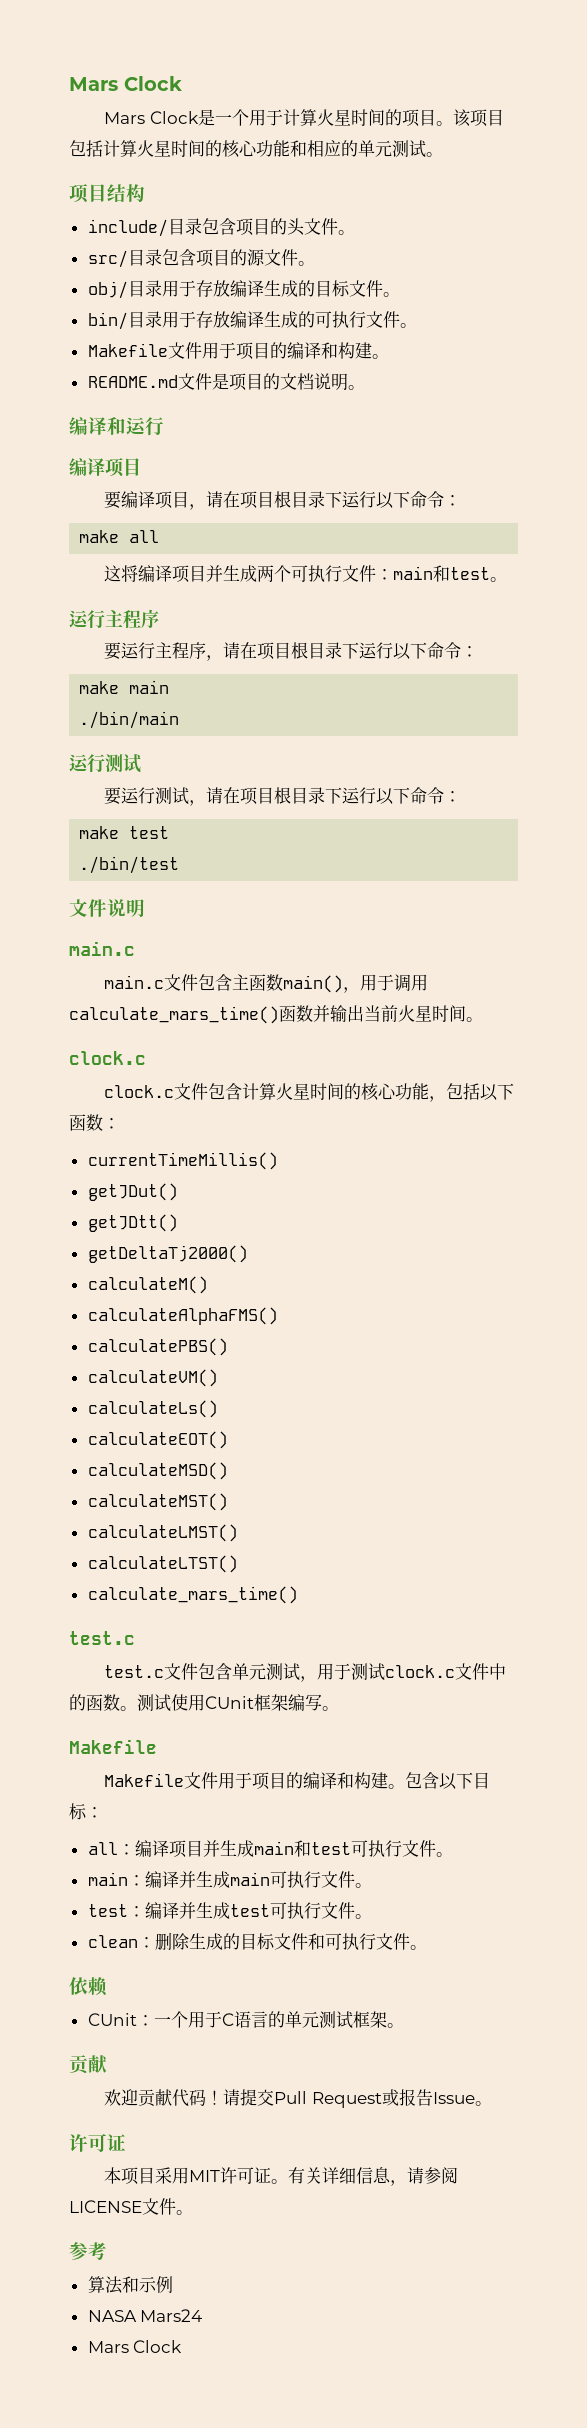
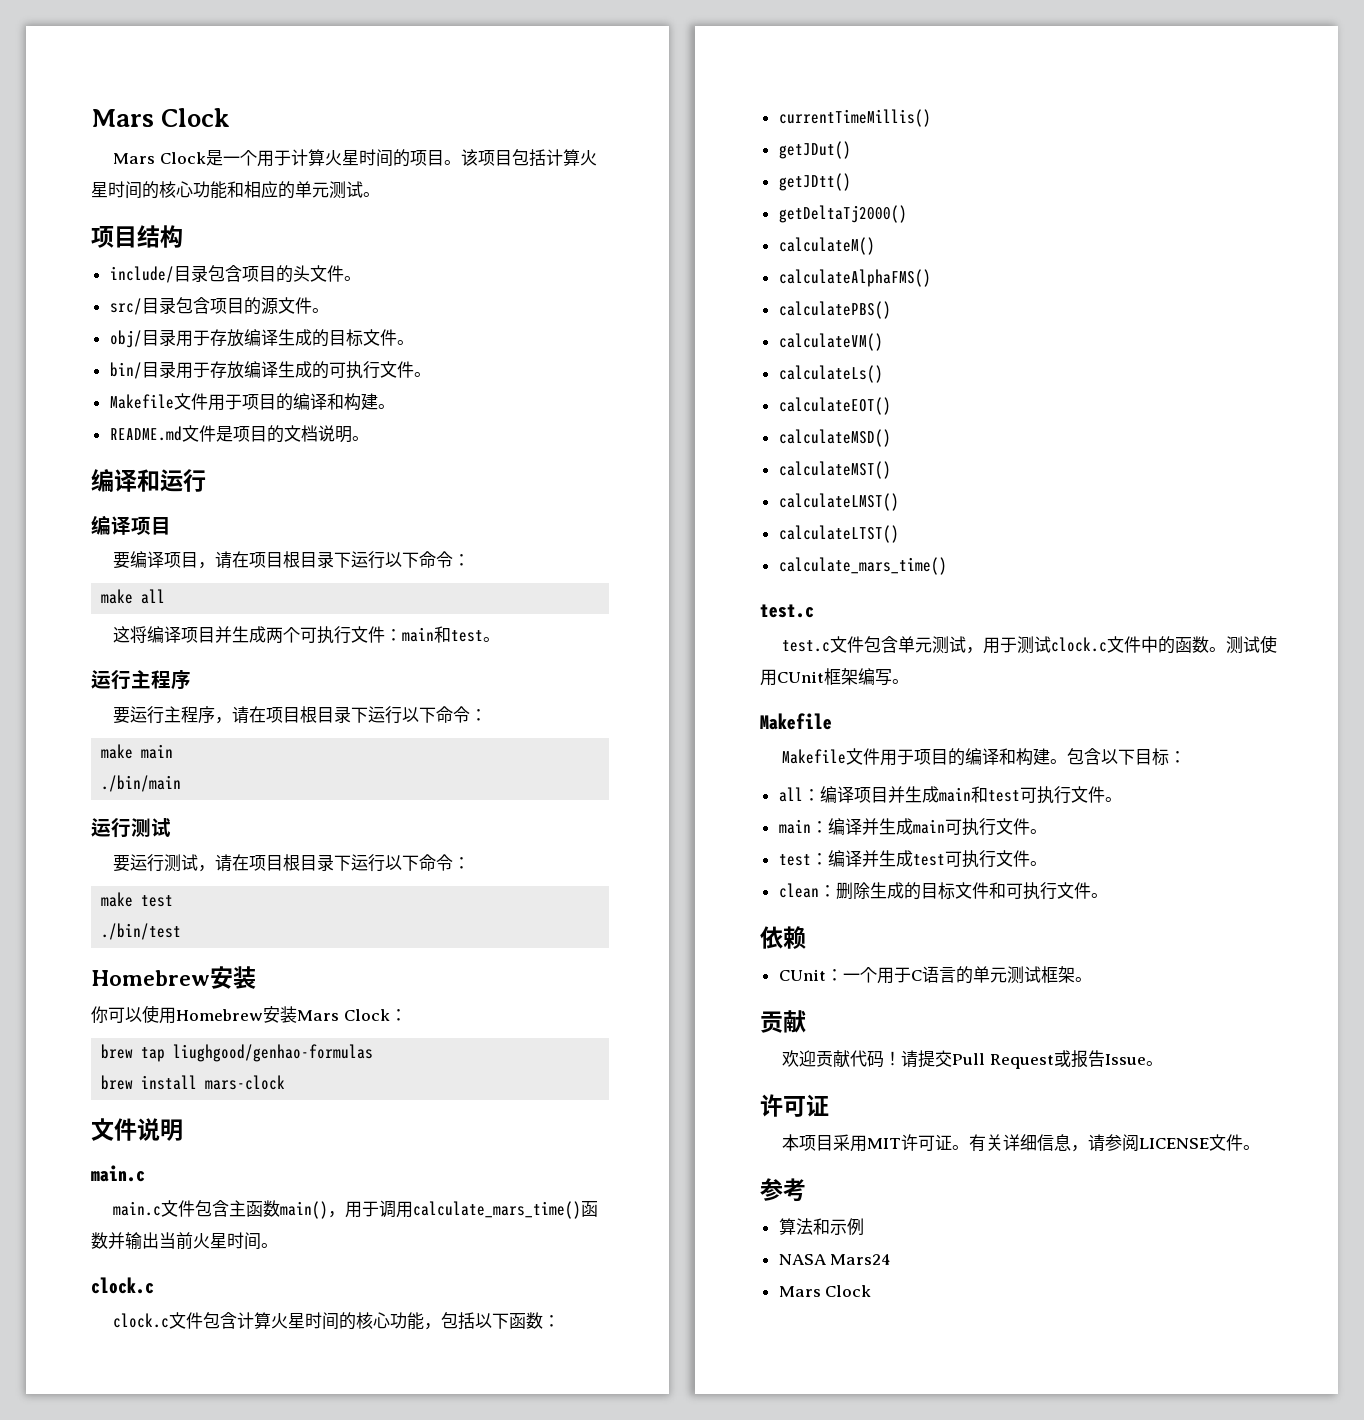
(180, 865) none -> [91,966,256,989] [91,1005,407,1024] [101,1044,374,1062] [101,1075,286,1090] // Homebrew安装 // 你可以使用Homebrew安装Mars Clock： // brew tap liughgood/genhao-formulas // brew install mars-clock

